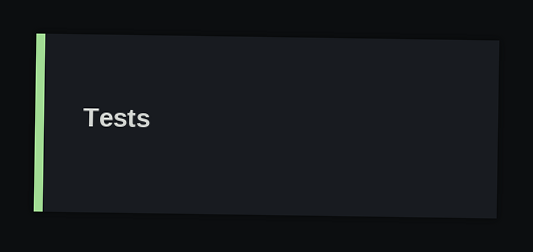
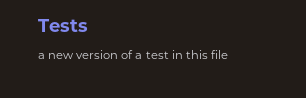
(151, 118) none -> [38,50,228,59] // a new version of a test in this file

